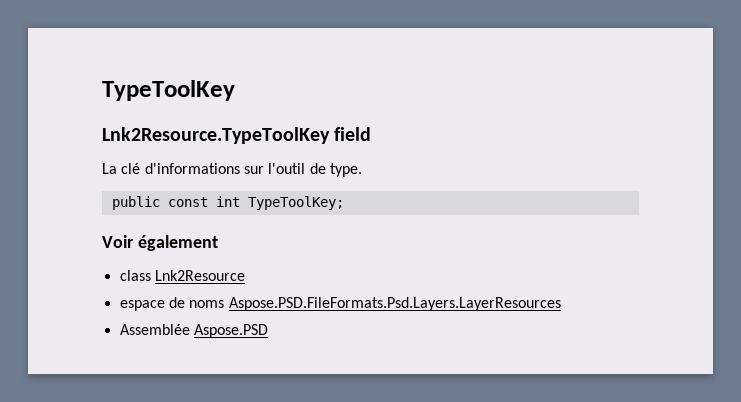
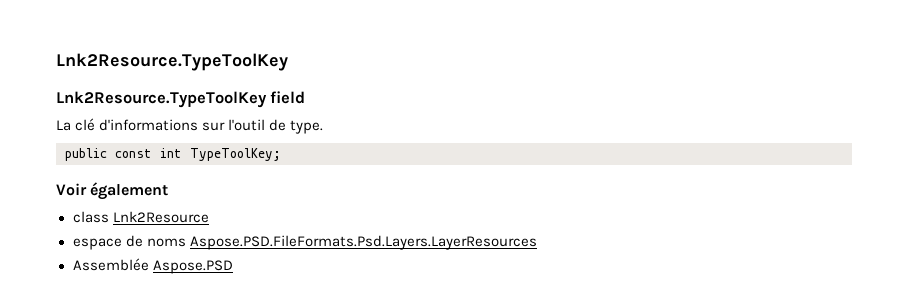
[102,80,235,101] TypeToolKey -> [56,53,288,71] Lnk2Resource.TypeToolKey

